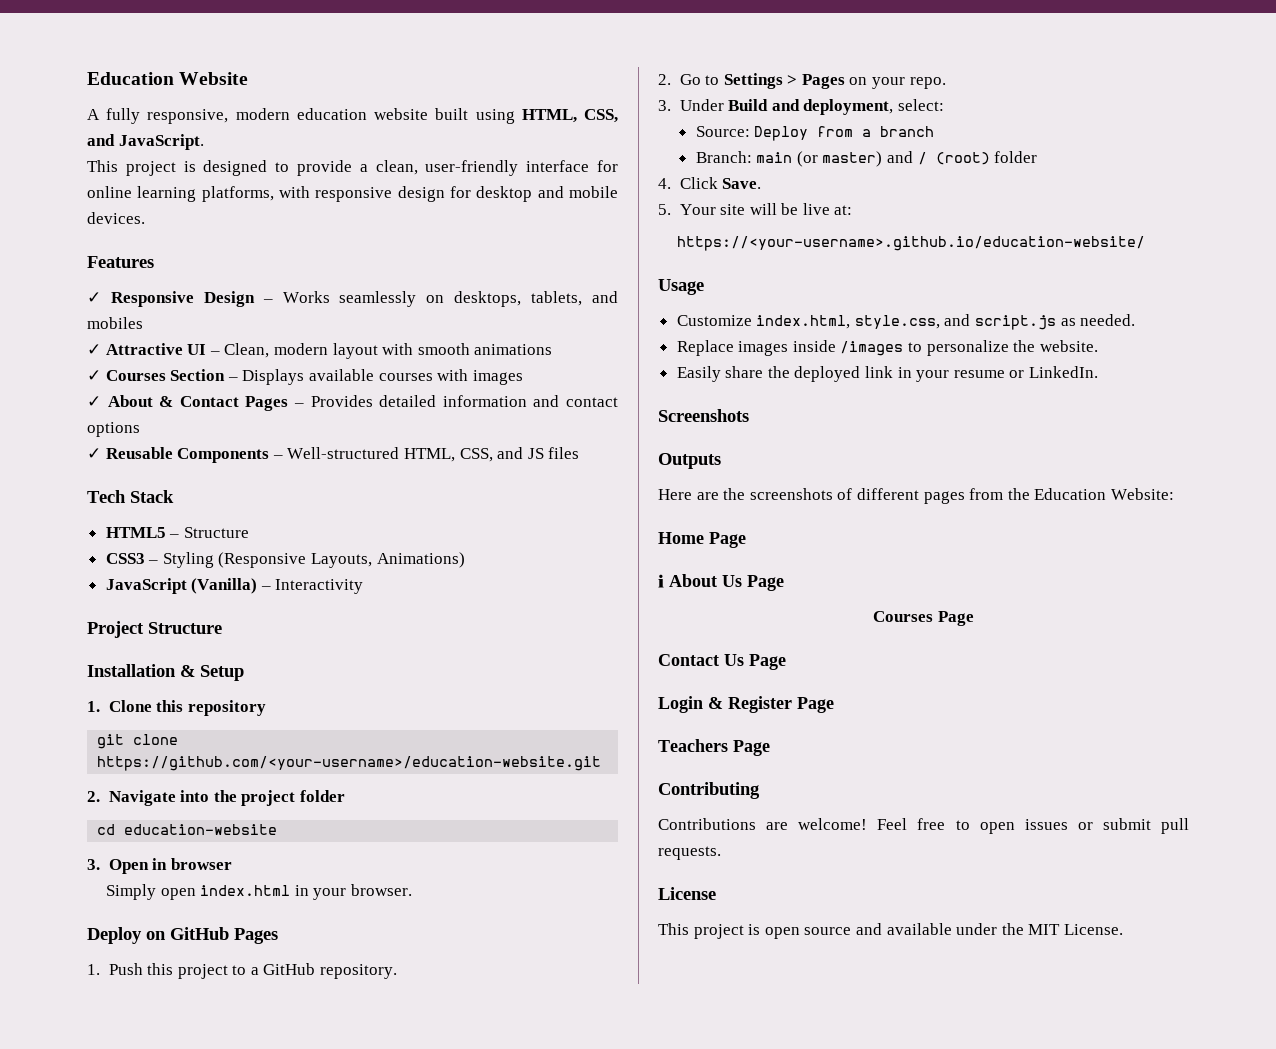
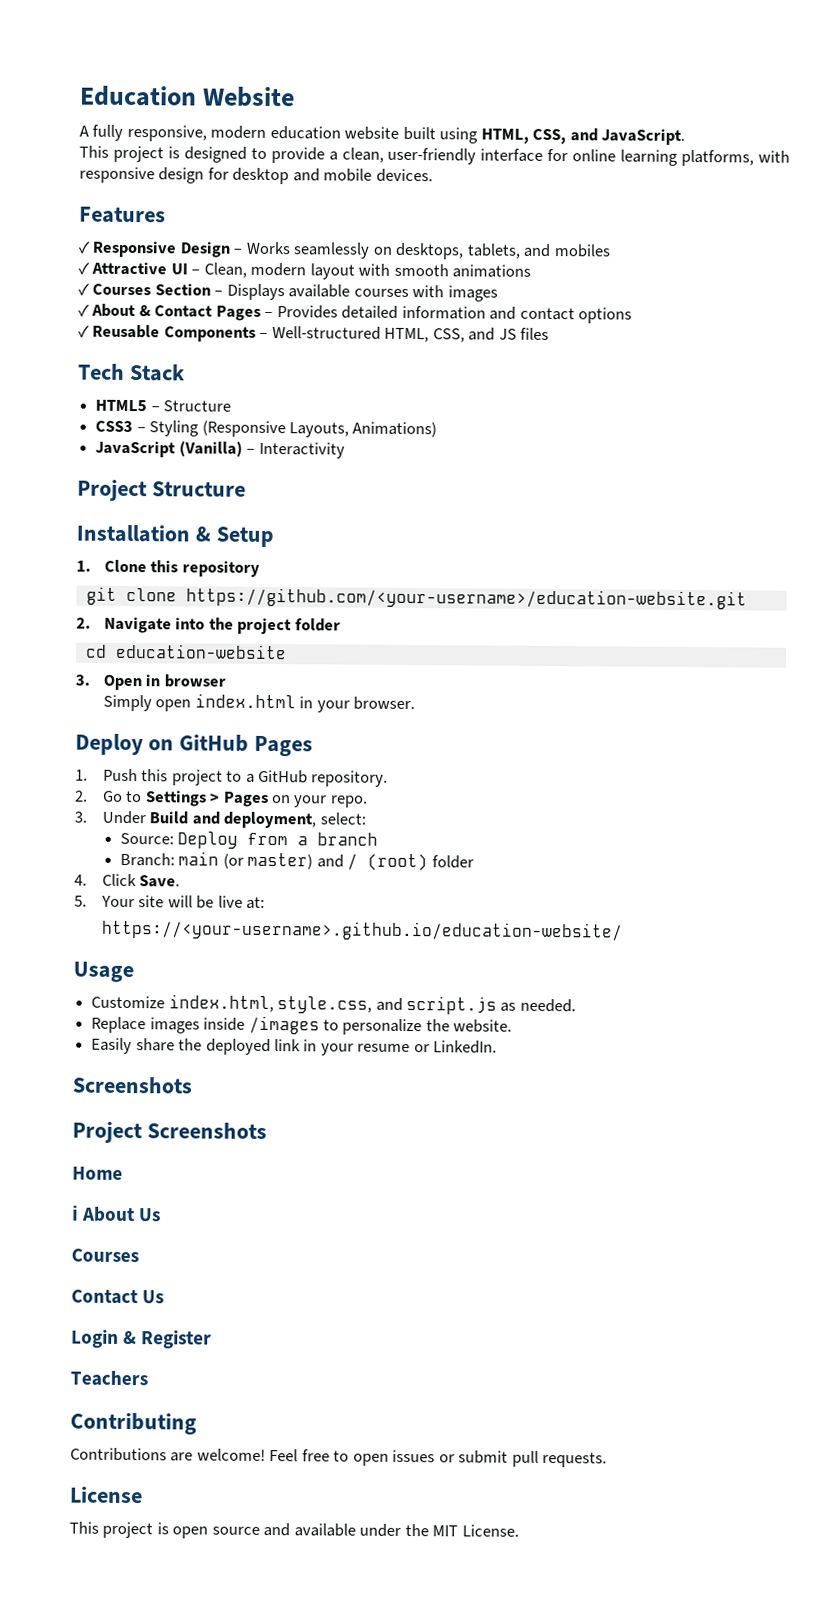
[658,453,721,469] [658,488,1174,504] Outputs // Here are the screenshots of different pages from the Education Website: -> [72,1121,267,1144] Project Screenshots
[709,532,746,548] Page -> (123, 1173) none
[747,575,784,591] [873,611,974,626] Page // Courses Page -> [71,1248,139,1263] // Courses
[749,654,786,670] Page -> (165, 1297) none
[797,697,834,713] Page -> (213, 1339) none
[733,740,770,756] Page -> (148, 1378) none

